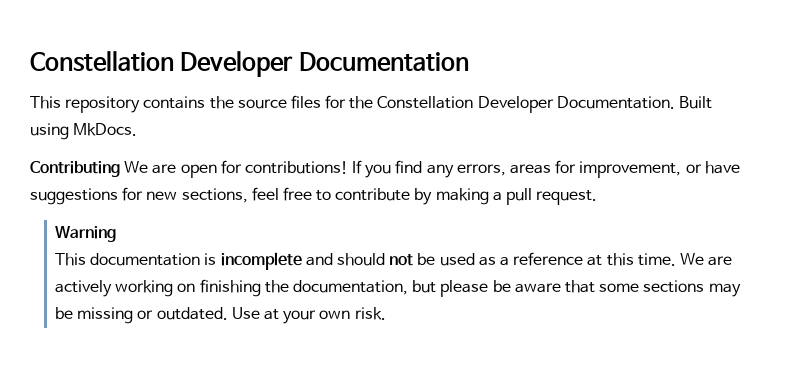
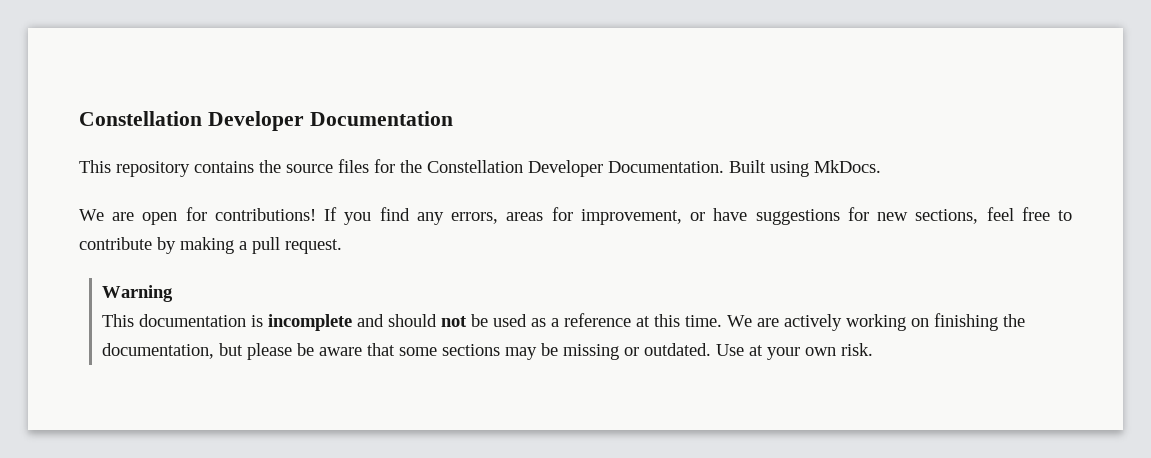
[30,161,120,177] Contributing -> (881, 166) none

